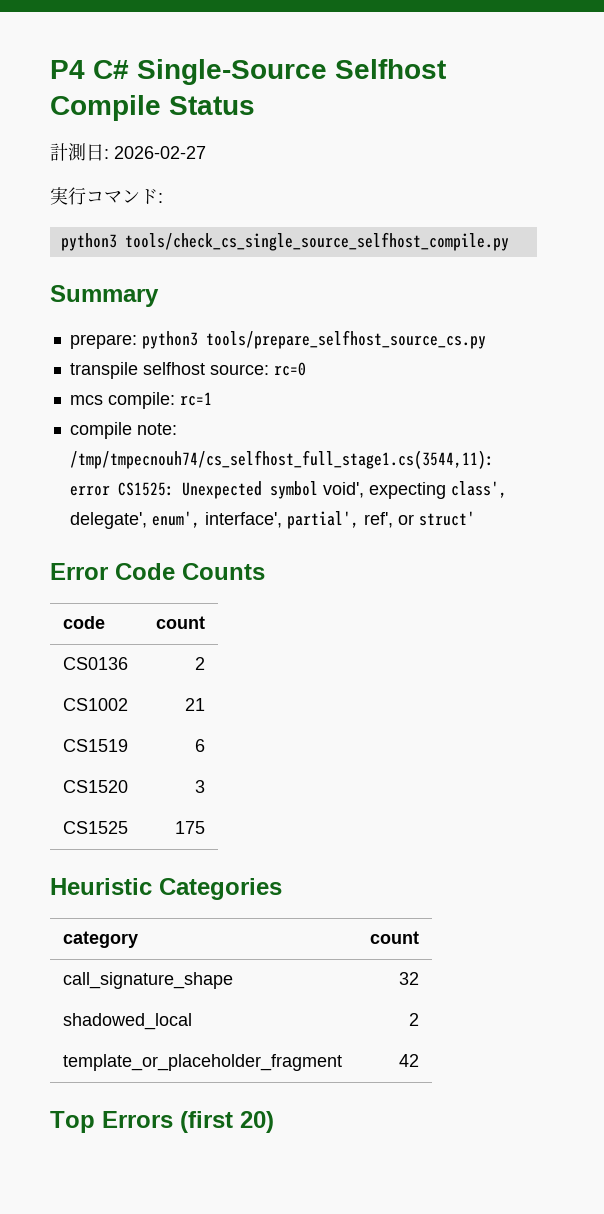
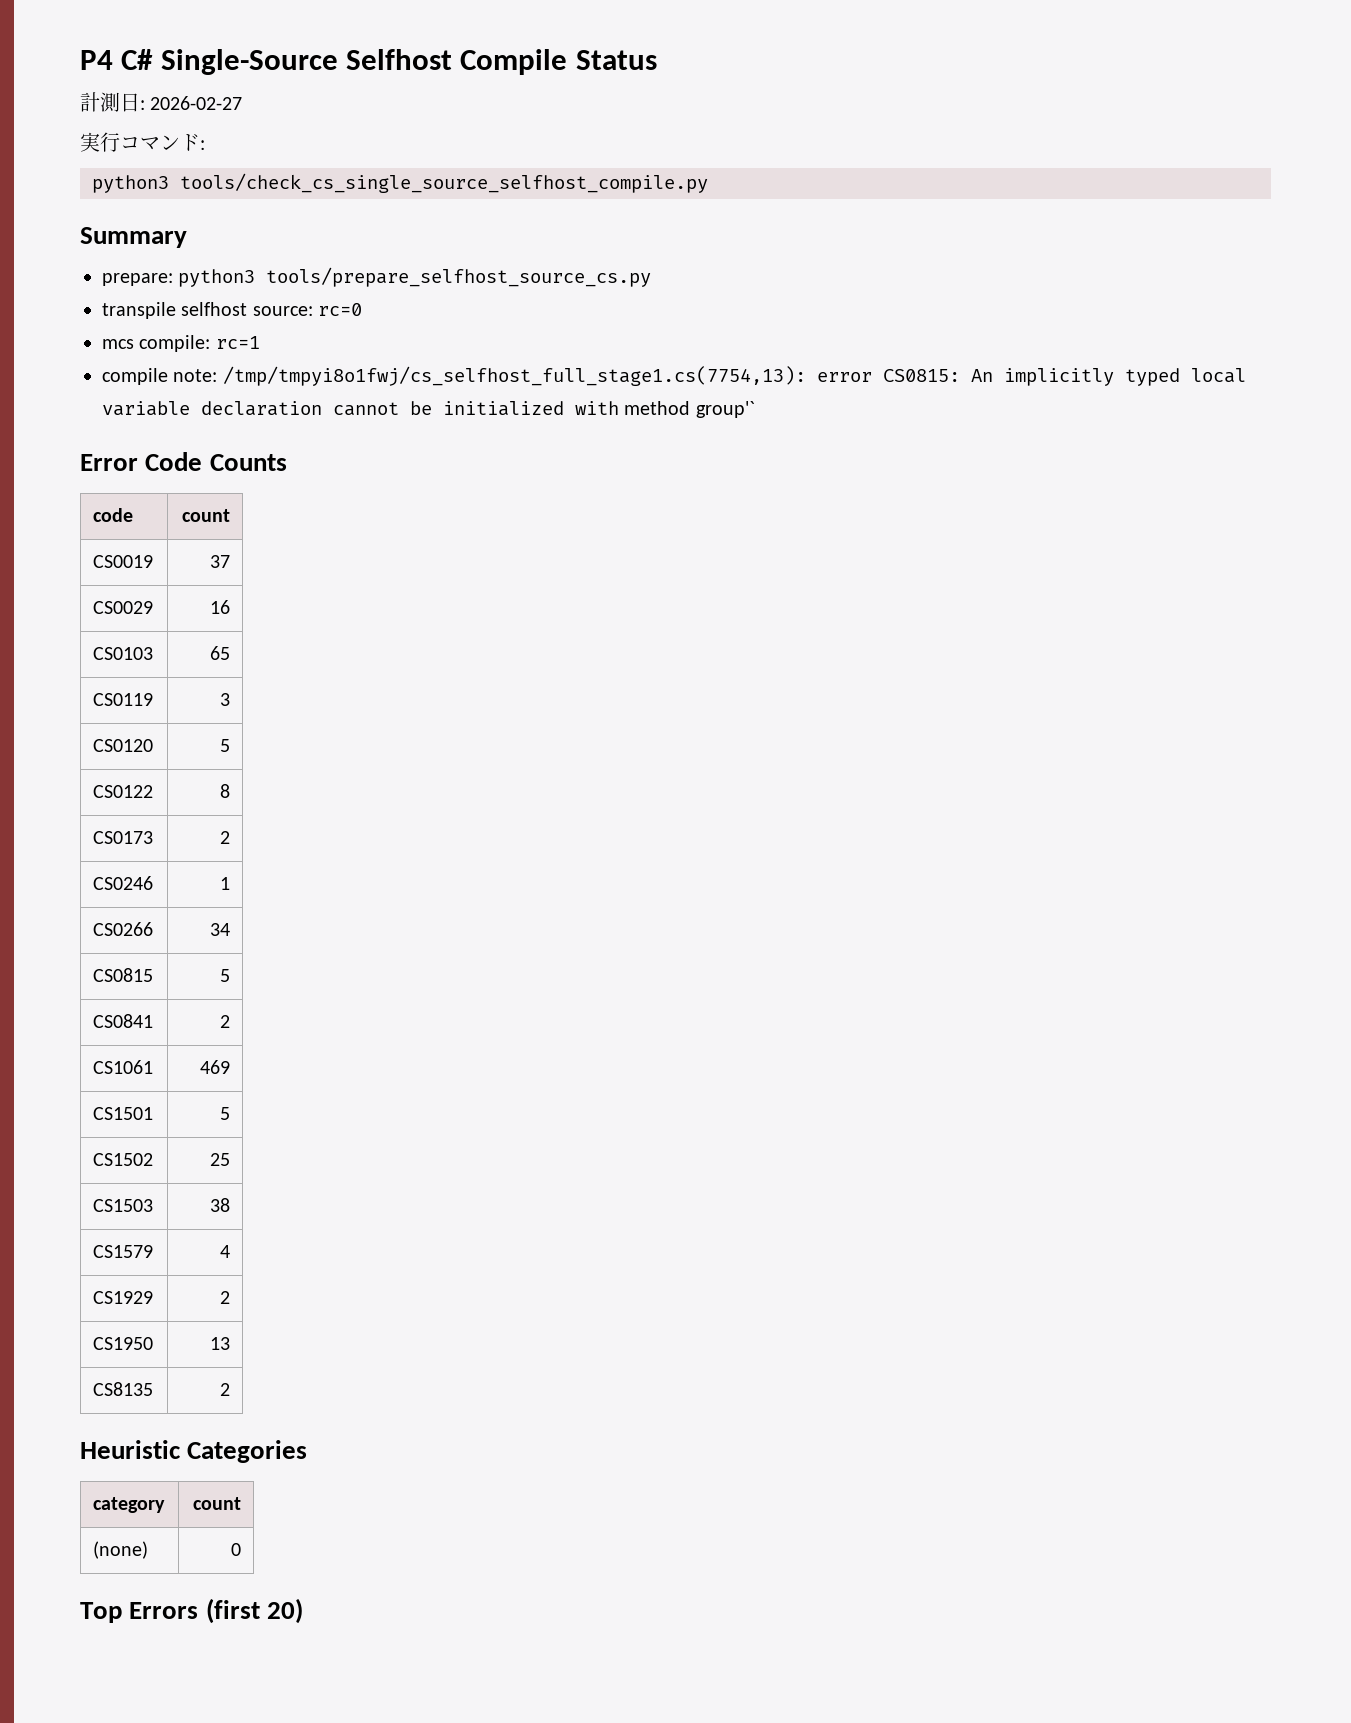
[69,450,494,469] [69,481,507,499] [69,511,475,529] /tmp/tmpecnouh74/cs_selfhost_full_stage1.cs(3544,11): error CS1525: Unexpected symbol void', expecting class', delegate', enum', interface', partial', ref', or struct' -> [222,366,1246,386] [102,401,755,418] /tmp/tmpyi8o1fwj/cs_selfhost_full_stage1.cs(7754,13): error CS0815: An implicitly typed local variable declaration cannot be initialized with method group'`
[62,657,128,670] [195,657,206,670] [62,698,128,711] [185,698,206,711] [62,739,128,752] [195,739,206,752] [62,780,128,793] [195,780,206,793] [62,821,128,834] [175,821,206,834] [50,878,282,900] [62,931,138,948] [370,931,420,944] [62,972,233,989] [399,972,420,985] [62,1013,192,1030] [409,1013,420,1026] [62,1054,342,1071] [399,1054,420,1067] CS0136 | 2 // CS1002 | 21 // CS1519 | 6 // CS1520 | 3 // CS1525 | 175 // Heuristic Categories // category | count // call_signature_shape | 32 // shadowed_local | 2 // template_or_placeholder_fragment | 42 -> [93,555,154,568] [209,555,230,568] [93,601,154,614] [209,600,230,614] [93,647,154,660] [209,646,230,660] [93,693,154,706] [219,693,230,706] [93,739,154,752] [219,739,230,752] [93,785,154,798] [219,784,230,798] [93,831,154,844] [219,831,230,844] [93,876,154,890] [219,877,230,890] [93,922,154,936] [209,923,230,936] [93,968,154,982] [219,969,230,982] [93,1014,154,1028] [219,1015,230,1028] [93,1060,154,1074] [199,1060,230,1074] [93,1107,154,1120] [219,1107,230,1120] [93,1153,154,1166] [209,1153,230,1166] [93,1199,154,1212] [209,1198,230,1212] [93,1245,154,1258] [219,1245,230,1258] [93,1291,154,1304] [219,1291,230,1304] [93,1337,154,1350] [209,1337,230,1350] [93,1382,154,1396] [219,1383,230,1396] [80,1440,308,1463] [93,1497,166,1513] [192,1497,241,1510] [93,1541,149,1559] [230,1543,241,1556] CS0019 | 37 // CS0029 | 16 // CS0103 | 65 // CS0119 | 3 // CS0120 | 5 // CS0122 | 8 // CS0173 | 2 // CS0246 | 1 // CS0266 | 34 // CS0815 | 5 // CS0841 | 2 // CS1061 | 469 // CS1501 | 5 // CS1502 | 25 // CS1503 | 38 // CS1579 | 4 // CS1929 | 2 // CS1950 | 13 // CS8135 | 2 // Heuristic Categories // category | count // (none) | 0

